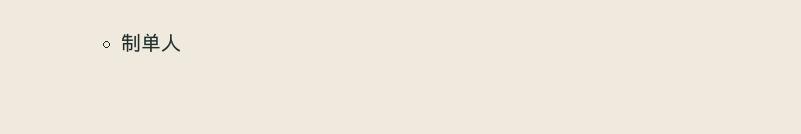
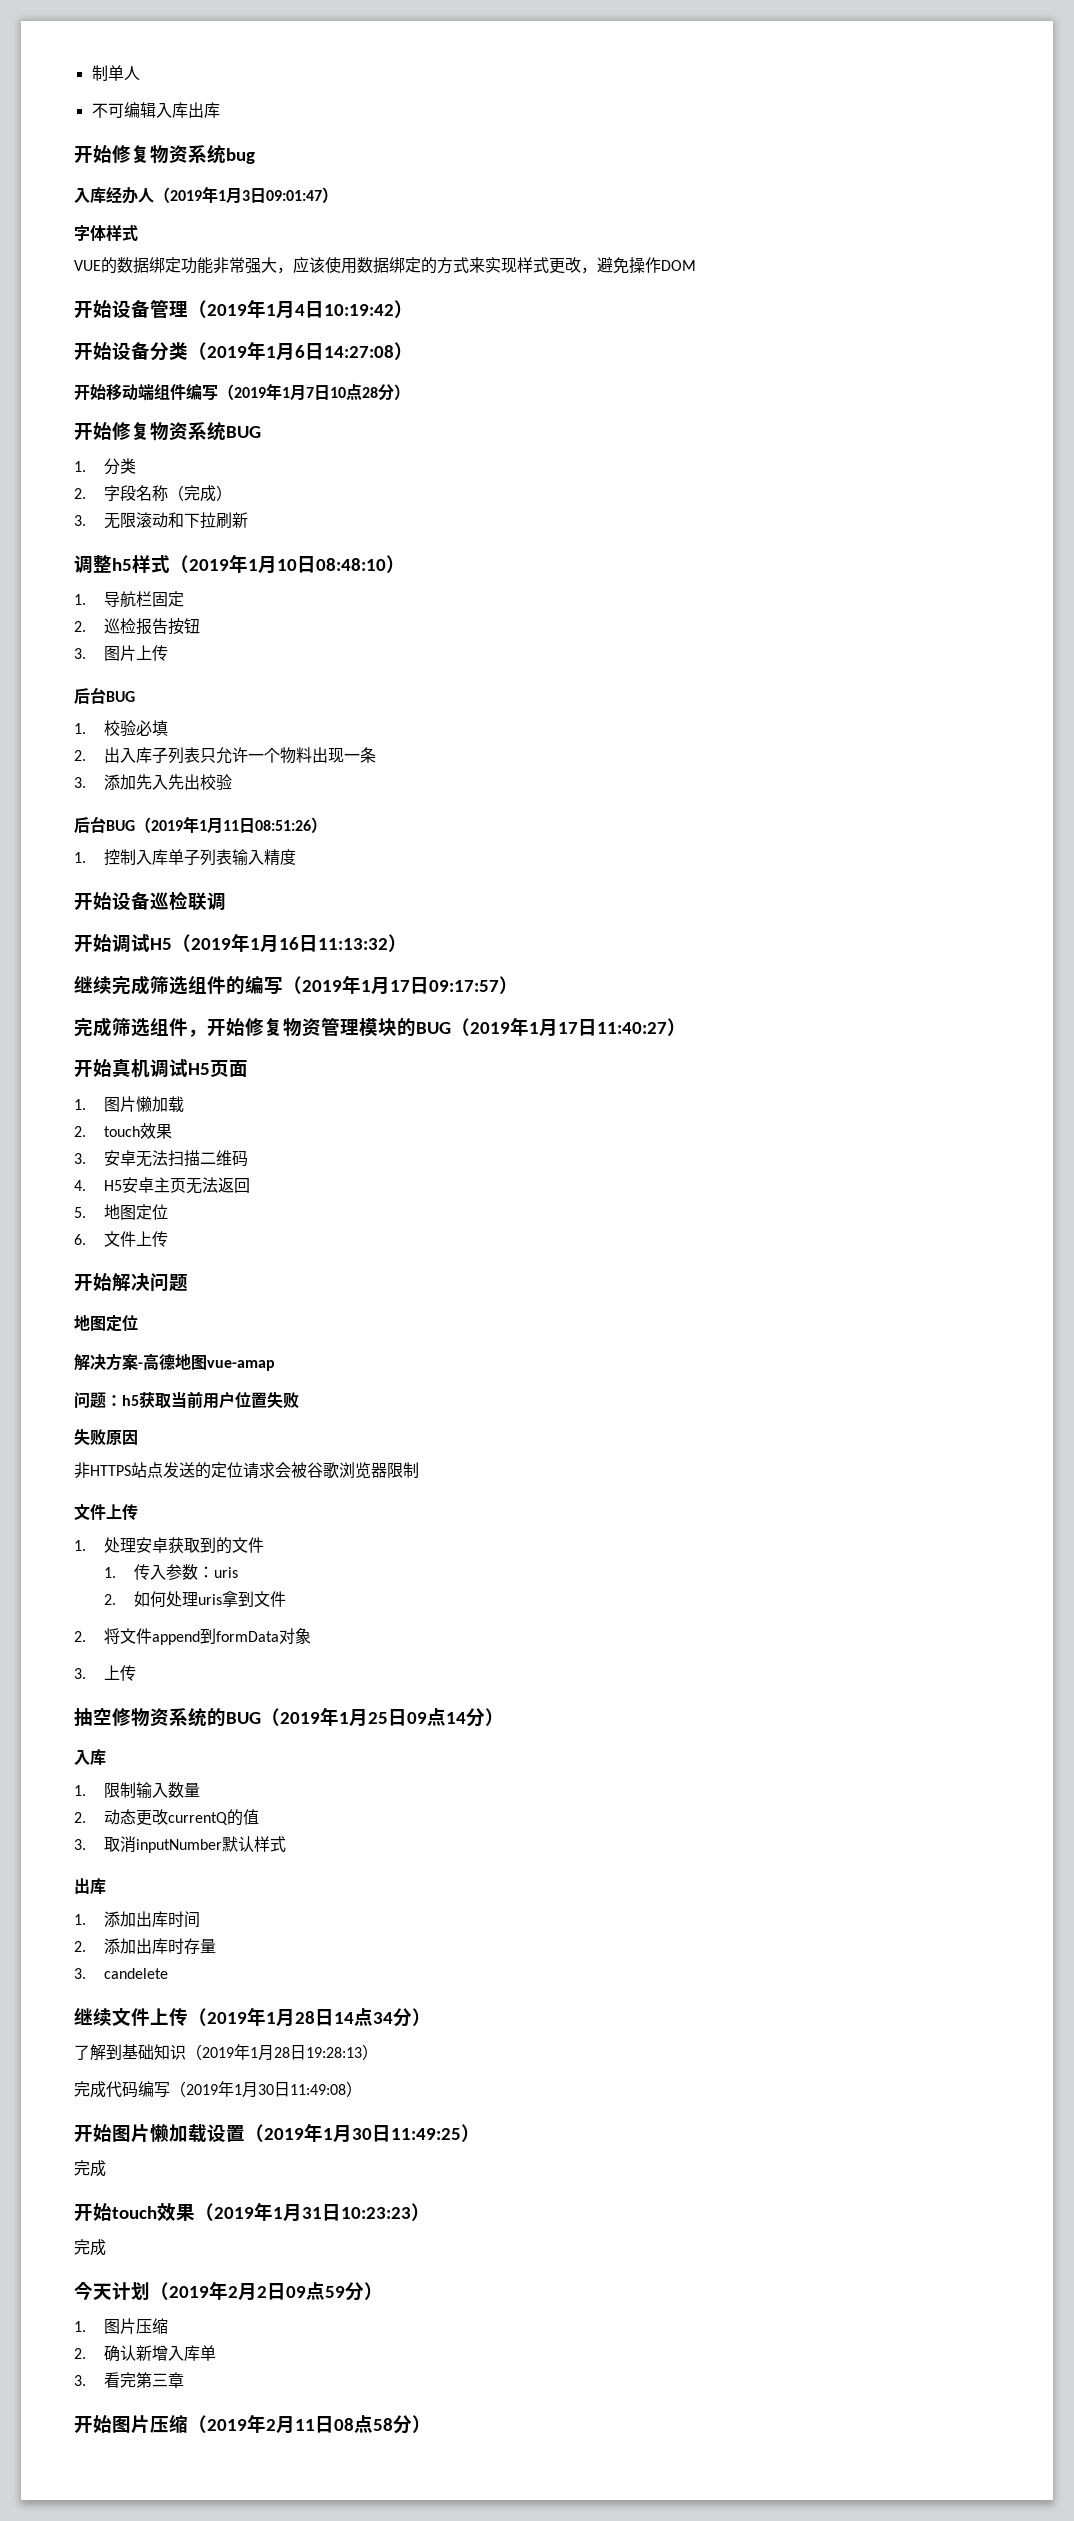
(181, 43) none -> [91,102,220,118] [74,144,255,164] [74,186,338,204] [74,224,138,241] [74,256,696,274] [74,299,413,319] [74,341,413,361] [74,383,410,401] [74,421,261,441] [74,458,136,475] [74,485,232,502] [74,512,248,529] [74,554,405,574] [74,591,184,607] [74,618,200,635] [74,645,168,661] [74,687,135,704] [74,720,168,736] [74,747,376,764] [74,774,232,790] [74,816,327,834] [74,849,296,866] [74,891,226,911] [74,933,407,953] [74,975,518,995] [74,1017,686,1037] [74,1059,248,1078] [74,1096,184,1113] [74,1123,172,1139] [74,1150,248,1167] [74,1177,250,1194] [74,1204,168,1220] [74,1231,168,1247] [74,1273,188,1292] [74,1315,138,1332] [74,1353,275,1371] [74,1391,299,1409] [74,1429,138,1446] [74,1462,419,1479] [74,1504,138,1521] [74,1537,264,1554] [103,1564,238,1580] [103,1591,286,1607] [74,1628,311,1645] [74,1665,136,1681] [74,1707,504,1727] [74,1749,106,1766] [74,1782,200,1798] [74,1809,259,1826] [74,1836,286,1853] [74,1878,106,1895] [74,1911,200,1928] [74,1938,216,1954] [74,1968,168,1979] [74,2007,431,2027] [74,2044,378,2061] [74,2081,362,2098] [74,2123,480,2143] [74,2160,106,2177] [74,2202,430,2222] [74,2239,106,2256] [74,2281,383,2301] [74,2318,168,2334] [74,2345,216,2362] [74,2372,184,2388] [74,2414,431,2434] // 不可编辑入库出库 // 开始修复物资系统bug // 入库经办人（2019年1月3日09:01:47） // 字体样式 // VUE的数据绑定功能非常强大，应该使用数据绑定的方式来实现样式更改，避免操作DOM // 开始设备管理（2019年1月4日10:19:42） // 开始设备分类（2019年1月6日14:27:08） // 开始移动端组件编写（2019年1月7日10点28分） // 开始修复物资系统BUG // 1.分类 // 2.字段名称（完成） // 3.无限滚动和下拉刷新 // 调整h5样式（2019年1月10日08:48:10） // 1.导航栏固定 // 2.巡检报告按钮 // 3.图片上传 // 后台BUG // 1.校验必填 // 2.出入库子列表只允许一个物料出现一条 // 3.添加先入先出校验 // 后台BUG（2019年1月11日08:51:26） // 1.控制入库单子列表输入精度 // 开始设备巡检联调 // 开始调试H5（2019年1月16日11:13:32） // 继续完成筛选组件的编写（2019年1月17日09:17:57） // 完成筛选组件，开始修复物资管理模块的BUG（2019年1月17日11:40:27） // 开始真机调试H5页面 // 1.图片懒加载 // 2. touch效果 // 3.安卓无法扫描二维码 // 4. H5安卓主页无法返回 // 5.地图定位 // 6.文件上传 // 开始解决问题 // 地图定位 // 解决方案-高德地图vue-amap // 问题：h5获取当前用户位置失败 // 失败原因 // 非HTTPS站点发送的定位请求会被谷歌浏览器限制 // 文件上传 // 1.处理安卓获取到的文件 // 1.传入参数：uris // 2.如何处理uris拿到文件 // 2.将文件append到formData对象 // 3.上传 // 抽空修物资系统的BUG（2019年1月25日09点14分） // 入库 // 1.限制输入数量 // 2.动态更改currentQ的值 // 3.取消inputNumber默认样式 // 出库 // 1.添加出库时间 // 2.添加出库时存量 // 3. candelete // 继续文件上传（2019年1月28日14点34分） // 了解到基础知识（2019年1月28日19:28:13） // 完成代码编写（2019年1月30日11:49:08） // 开始图片懒加载设置（2019年1月30日11:49:25） // 完成 // 开始touch效果（2019年1月31日10:23:23） // 完成 // 今天计划（2019年2月2日09点59分） // 1.图片压缩 // 2.确认新增入库单 // 3.看完第三章 // 开始图片压缩（2019年2月11日08点58分）

